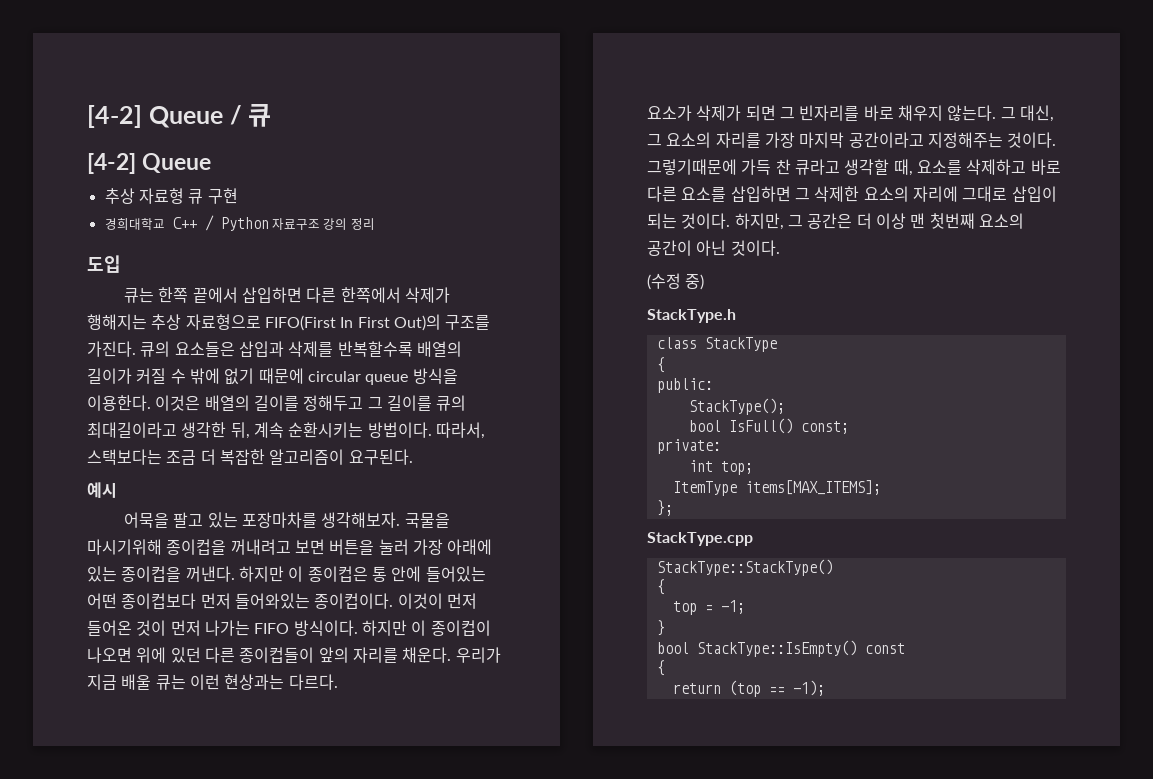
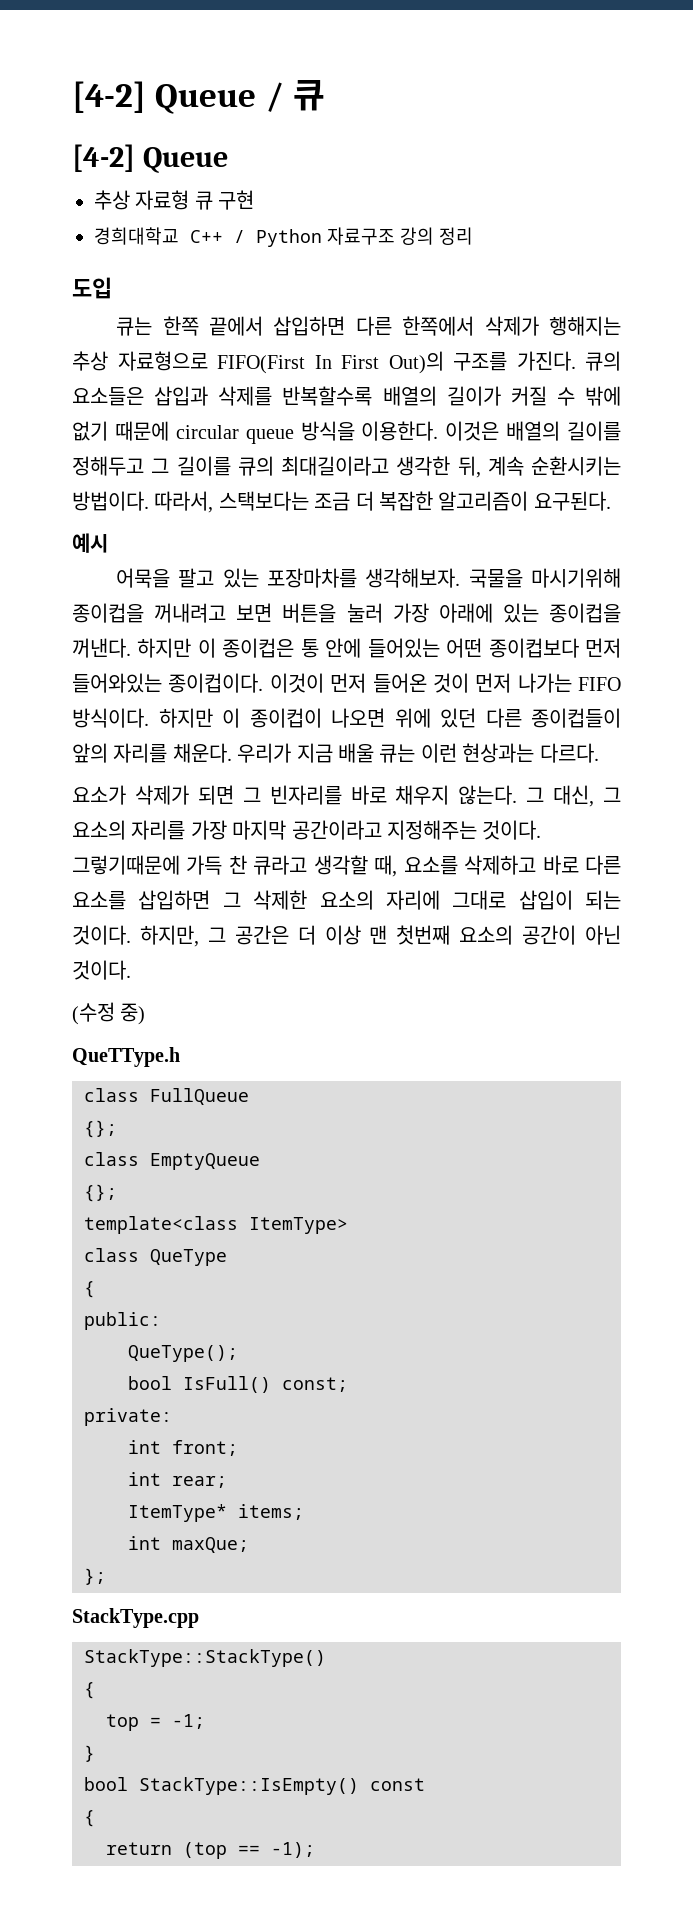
[647,309,736,323] [656,337,777,352] StackType.h // class StackType -> [72,1047,180,1067] [84,1088,249,1105] [84,1120,117,1138] [84,1152,260,1170] [84,1184,117,1202] [84,1216,348,1234] [84,1248,227,1266] QueTType.h // class FullQueue // {}; // class EmptyQueue // {}; // template<class ItemType> // class QueType
[688,398,785,415] StackType(); -> [128,1345,238,1362] QueType();
[720,461,753,475] [672,480,881,496] top; // ItemType items[MAX_ITEMS]; -> [172,1440,238,1456] [128,1472,227,1488] [128,1504,304,1522] [128,1536,249,1553] front; // int rear; // ItemType* items; // int maxQue;

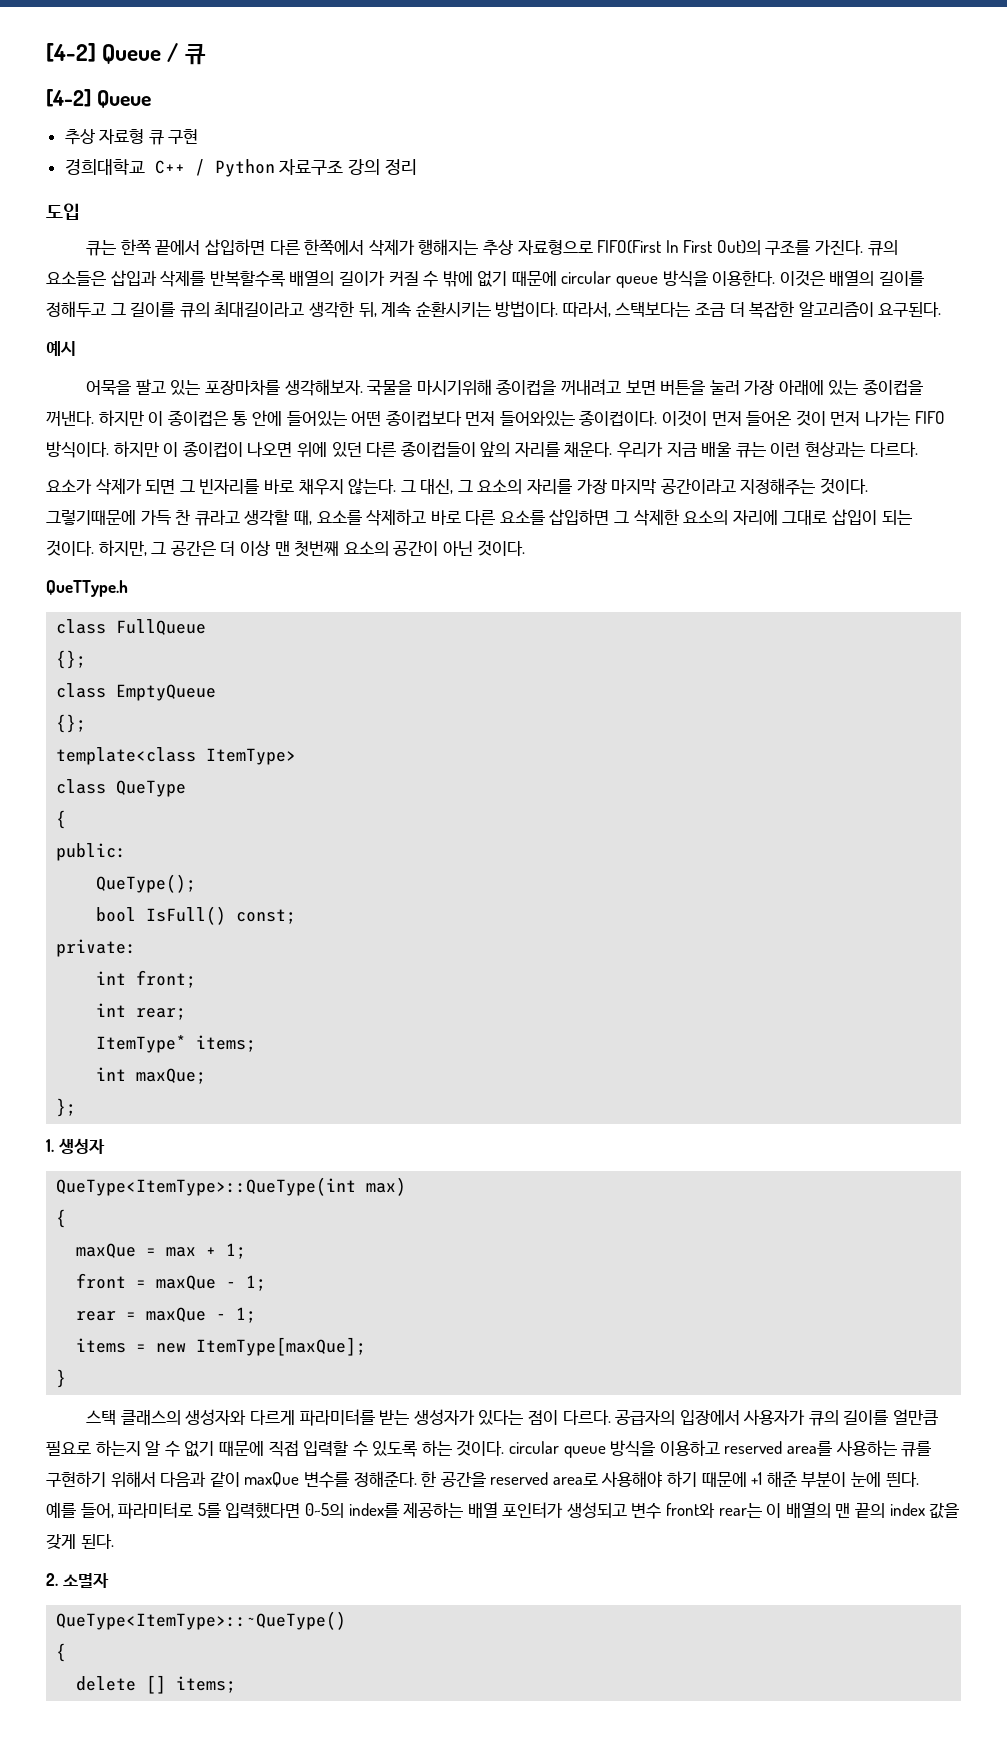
[72,1002,146,1025] // (수정 중) -> (526, 548) none
[72,1608,199,1628] [84,1649,326,1667] [84,1682,95,1699] [106,1714,205,1731] [84,1745,95,1762] [84,1777,425,1795] [84,1810,95,1827] [106,1842,315,1859] StackType.cpp // StackType::StackType() // { // top = -1; // } // bool StackType::IsEmpty() const // { // return (top == -1); -> [46,1138,105,1154] [56,1177,407,1196] [56,1209,67,1228] [76,1243,247,1259] [76,1273,267,1291] [76,1307,257,1323] [76,1337,367,1356] [56,1369,67,1388] [86,1409,939,1426] [46,1440,932,1458] [46,1471,919,1488] [46,1502,960,1519] [46,1534,114,1549] [46,1573,109,1588] [56,1611,347,1630] [56,1643,67,1662] [76,1675,237,1694] 1. 생성자 // QueType<ItemType>::QueType(int max) // { // maxQue = max + 1; // front = maxQue - 1; // rear = maxQue - 1; // items = new ItemType[maxQue]; // } // 스택 클래스의 생성자와 다르게 파라미터를 받는 생성자가 있다는 점이 다르다. 공급자의 입장에서 사용자가 큐의 길이를 얼만큼 필요로 하는지 알 수 없기 때문에 직접 입력할 수 있도록 하는 것이다. circular queue 방식을 이용하고 reserved area를 사용하는 큐를 구현하기 위해서 다음과 같이 maxQue 변수를 정해준다. 한 공간을 reserved area로 사용해야 하기 때문에 +1 해준 부분이 눈에 띈다. // 예를 들어, 파라미터로 5를 입력했다면 0~5의 index를 제공하는 배열 포인터가 생성되고 변수 front와 rear는 이 배열의 맨 끝의 index 값을 갖게 된다. // 2. 소멸자 // QueType<ItemType>::~QueType() // { // delete [] items;

